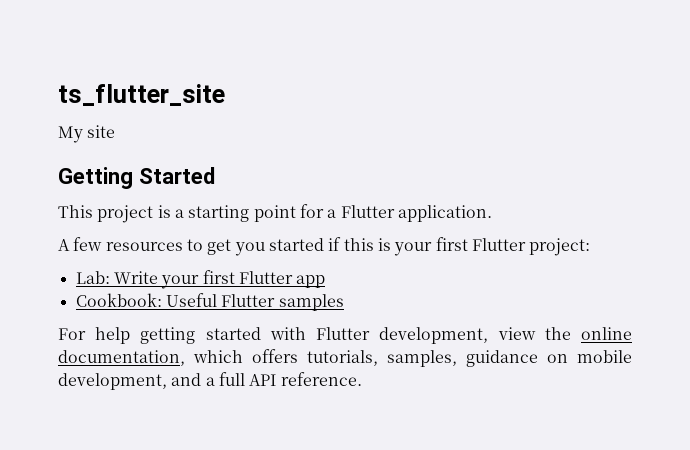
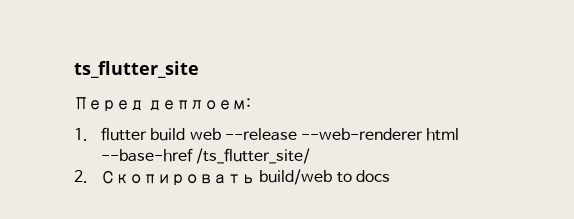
[58,125,116,143] [58,167,215,189] [58,204,492,223] [58,237,591,256] [75,270,326,289] [75,293,344,311] [58,327,632,344] [58,349,632,367] [58,372,362,390] My site // Getting Started // This project is a starting point for a Flutter application. // A few resources to get you started if this is your first Flutter project: // Lab: Write your first Flutter app // Cookbook: Useful Flutter samples // For help getting started with Flutter development, view the online documentation, which offers tutorials, samples, guidance on mobile development, and a full API reference. -> [74,97,252,112] [74,127,460,141] [101,148,311,164] [74,169,390,186] Перед деплоем: // 1. flutter build web --release --web-renderer html --base-href /ts_flutter_site/ // 2. Скопировать build/web to docs

